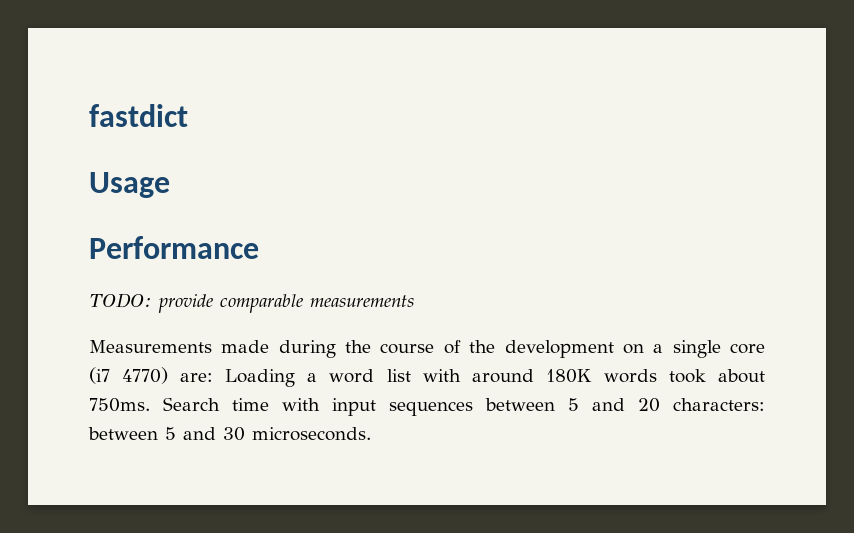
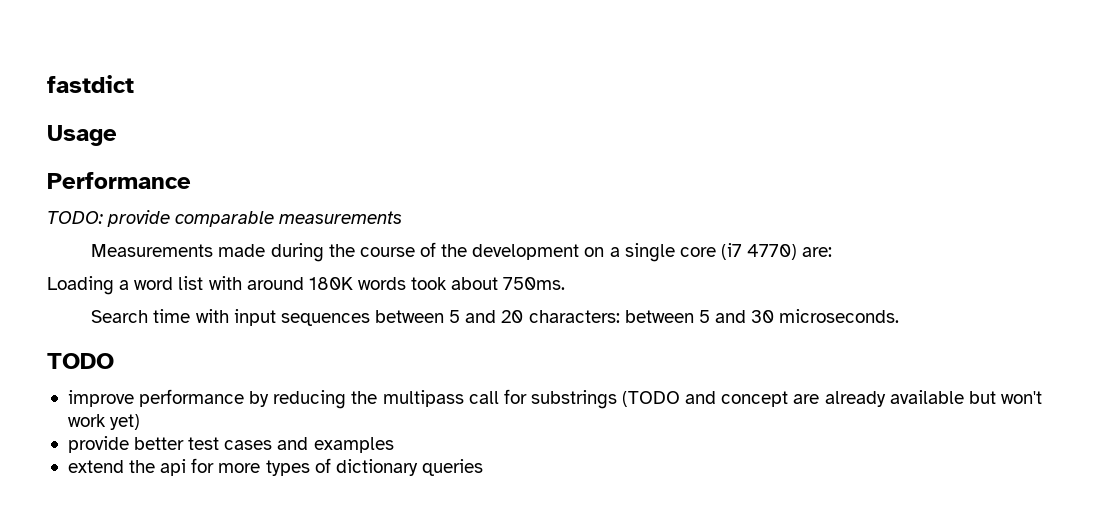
(214, 377) none -> (833, 252) //
(150, 405) none -> (566, 283) //
(371, 434) none -> [47,353,114,369] [67,389,1042,409] [67,414,141,430] [67,436,394,453] [67,458,483,476] // TODO // improve performance by reducing the multipass call for substrings (TODO and concept are already available but won't work yet) // provide better test cases and examples // extend the api for more types of dictionary queries

